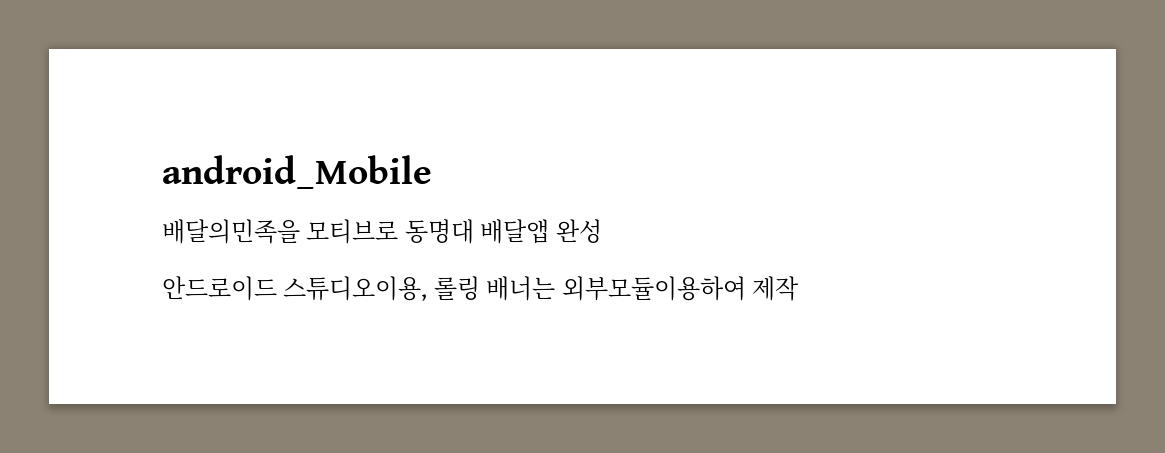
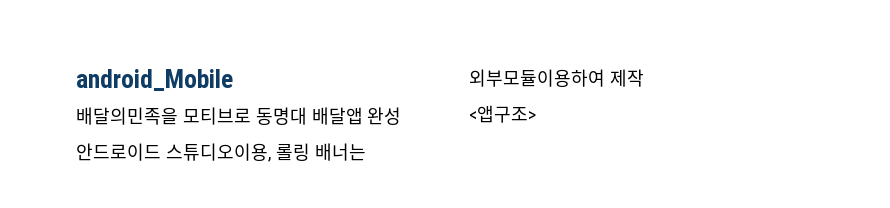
(800, 288) none -> [469,105,536,123] // <앱구조>

